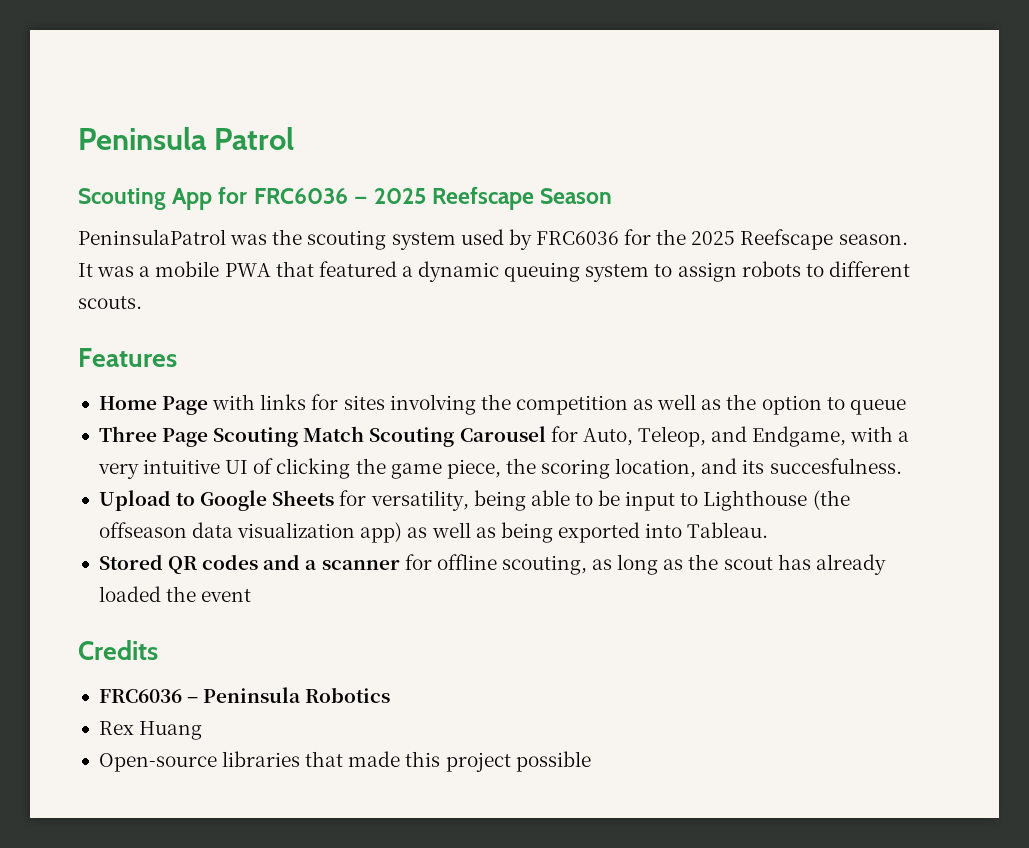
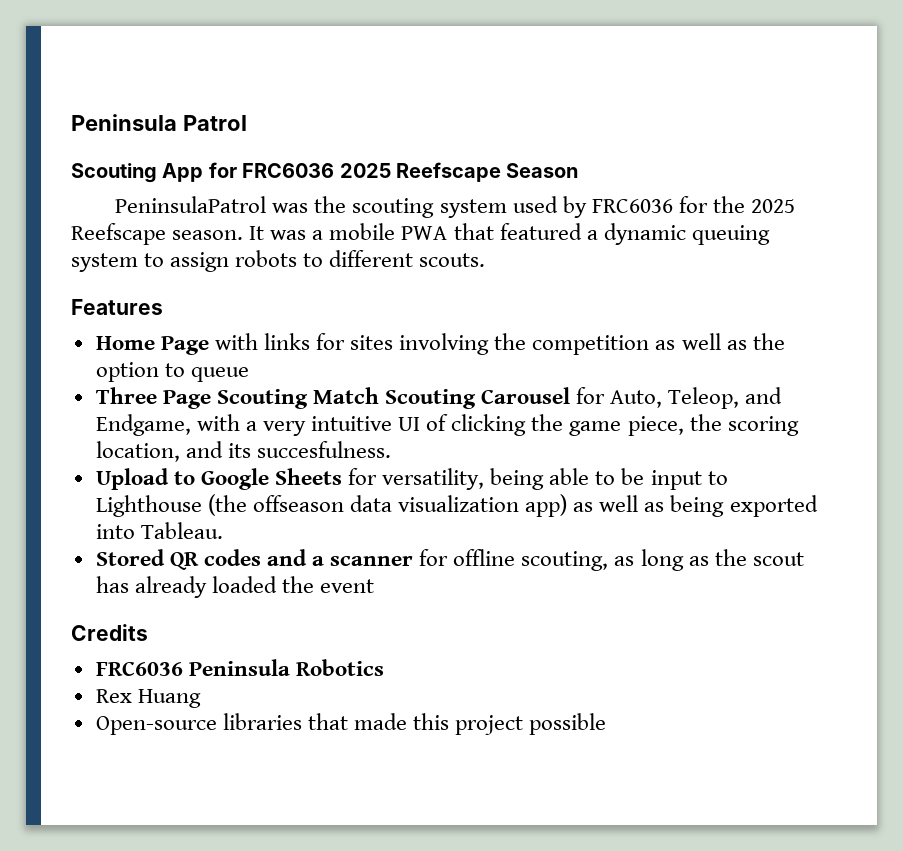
[353,196,368,204] — -> (335, 170) none
[187,697,199,703] – -> (183, 668) none

